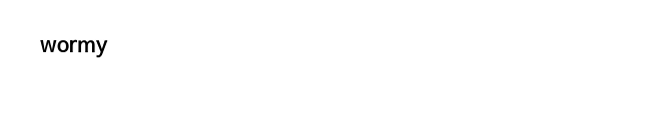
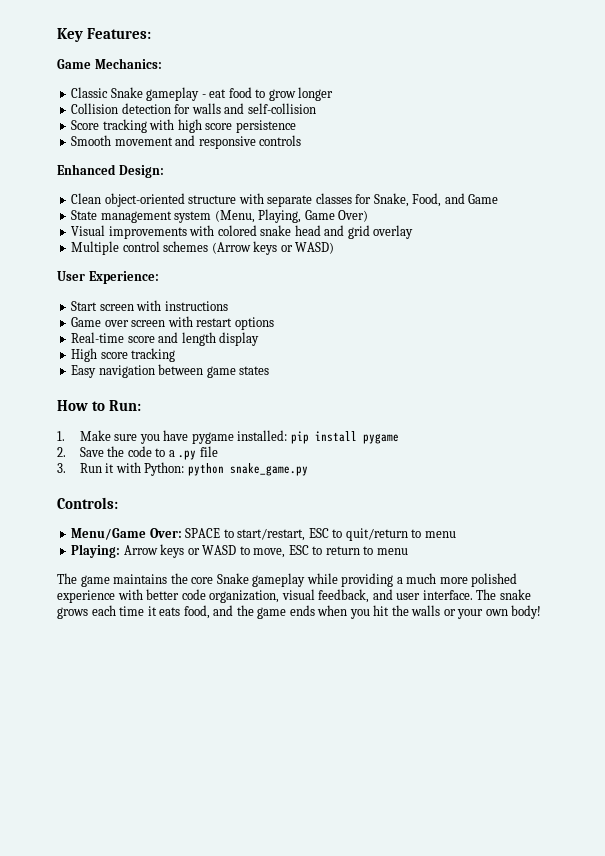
[40,39,109,59] wormy -> [57,28,151,42] [57,58,162,69] [71,87,334,101] [71,103,316,114] [71,119,296,133] [71,135,302,149] [57,164,164,178] [71,193,499,207] [71,209,369,223] [71,225,414,239] [71,241,335,255] [57,271,159,284] [71,300,228,311] [71,316,274,330] [71,332,260,346] [71,348,176,362] [71,364,270,378] [57,400,141,411] [57,430,399,444] [57,446,218,460] [57,462,308,476] [57,497,118,509] [71,528,456,541] [71,544,408,558] [57,573,518,587] [57,589,531,603] [57,605,542,619] Key Features: // Game Mechanics: // Classic Snake gameplay - eat food to grow longer // Collision detection for walls and self-collision // Score tracking with high score persistence // Smooth movement and responsive controls // Enhanced Design: // Clean object-oriented structure with separate classes for Snake, Food, and Game // State management system (Menu, Playing, Game Over) // Visual improvements with colored snake head and grid overlay // Multiple control schemes (Arrow keys or WASD) // User Experience: // Start screen with instructions // Game over screen with restart options // Real-time score and length display // High score tracking // Easy navigation between game states // How to Run: // 1. Make sure you have pygame installed: pip install pygame // 2. Save the code to a .py file // 3. Run it with Python: python snake_game.py // Controls: // Menu/Game Over: SPACE to start/restart, ESC to quit/return to menu // Playing: Arrow keys or WASD to move, ESC to return to menu // The game maintains the core Snake gameplay while providing a much more polished experience with better code organization, visual feedback, and user interface. The snake grows each time it eats food, and the game ends when you hit the walls or your own body!

